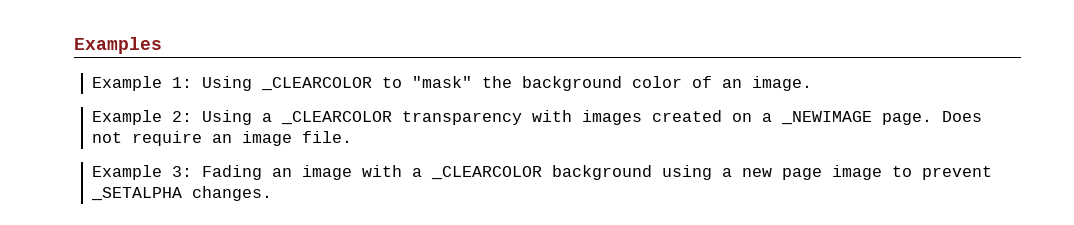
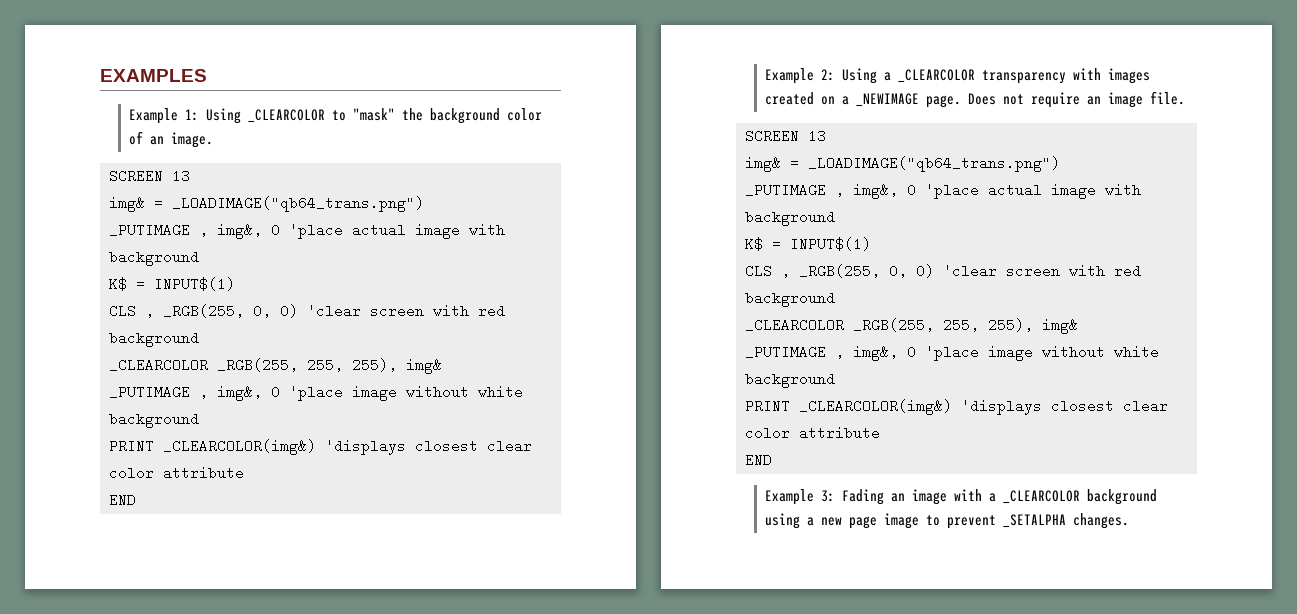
[74,37,162,54] Examples -> [100,69,207,82] EXAMPLES
(813, 83) none -> [109,169,190,183] [109,196,424,212] [109,223,505,239] [109,250,199,266] [109,277,235,291] [109,304,505,318] [109,331,199,347] [109,358,442,374] [109,385,523,401] [109,412,199,428] [109,439,532,455] [109,466,244,480] [109,493,136,507] // SCREEN 13 // img& = _LOADIMAGE("qb64_trans.png") // _PUTIMAGE , img&, 0 'place actual image with background // K$ = INPUT$(1) // CLS , _RGB(255, 0, 0) 'clear screen with red background // _CLEARCOLOR _RGB(255, 255, 255), img& // _PUTIMAGE , img&, 0 'place image without white background // PRINT _CLEARCOLOR(img&) 'displays closest clear color attribute // END
(353, 137) none -> [745,129,826,143] [745,156,1060,172] [745,183,1141,199] [745,210,835,226] [745,237,871,251] [745,264,1141,278] [745,291,835,307] [745,318,1078,334] [745,345,1159,361] [745,372,835,388] [745,399,1168,415] [745,426,880,440] [745,453,772,467] // SCREEN 13 // img& = _LOADIMAGE("qb64_trans.png") // _PUTIMAGE , img&, 0 'place actual image with background // K$ = INPUT$(1) // CLS , _RGB(255, 0, 0) 'clear screen with red background // _CLEARCOLOR _RGB(255, 255, 255), img& // _PUTIMAGE , img&, 0 'place image without white background // PRINT _CLEARCOLOR(img&) 'displays closest clear color attribute // END

